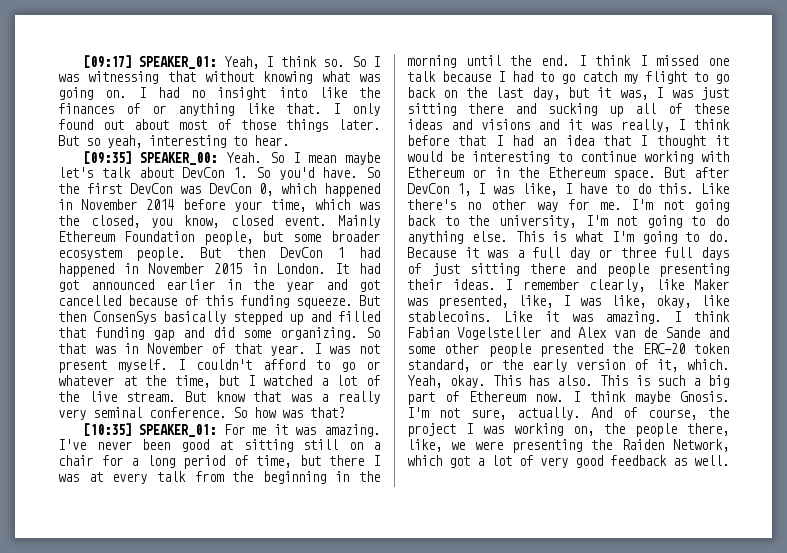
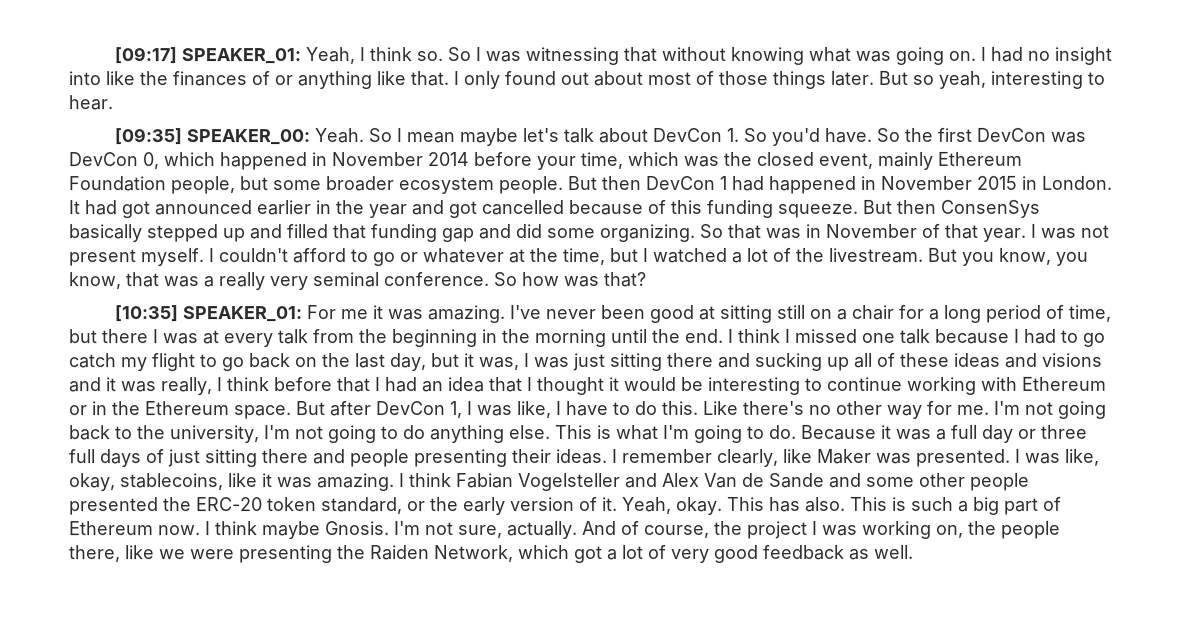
[90,215,380,228] closed, you know, closed event. Mainly -> [756,151,933,170] closed event, mainly
[88,391,245,402] live stream. But know -> [828,247,1088,266] [68,272,121,290] livestream. But you know, you know,
[438,295,553,309] presented, like, -> [916,448,1011,467] presented.
[701,295,729,306] [407,311,532,322] like stablecoins. Like -> [120,473,258,491] stablecoins, like
[614,330,635,338] van -> [704,472,738,488] Van
[657,359,729,372] it, which. -> [602,496,618,511] it.
[407,439,442,452] like, -> [125,545,155,560] like

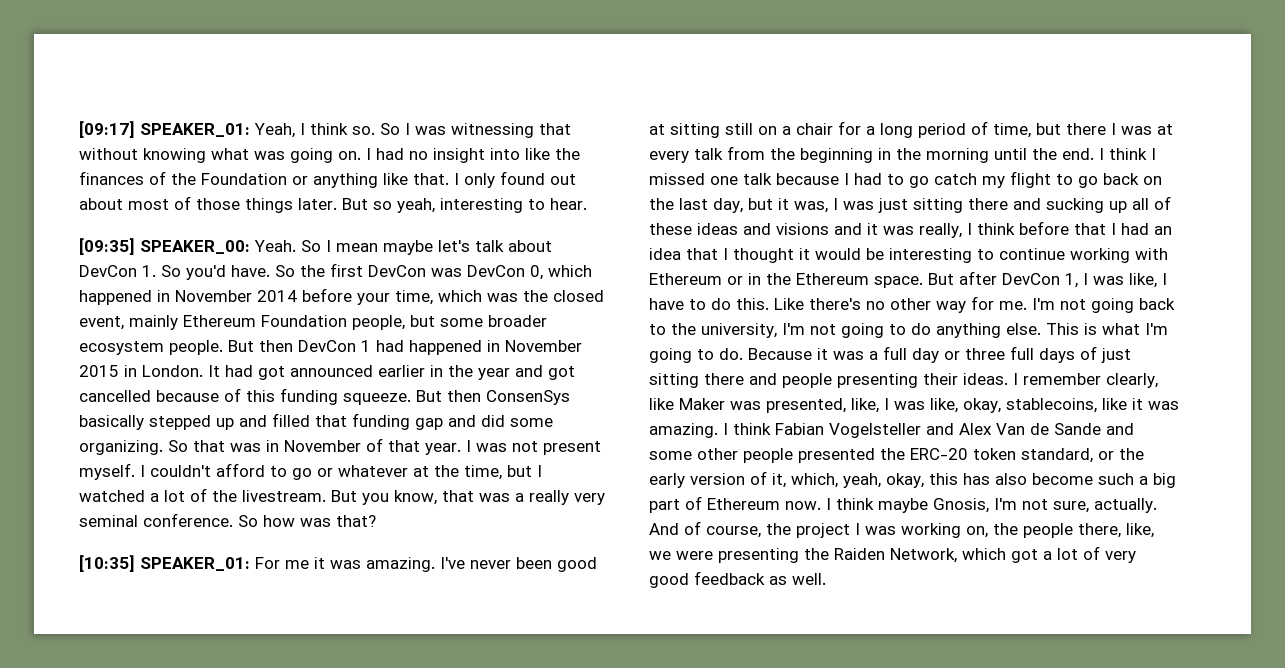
(270, 78) none -> [171,173,287,185] the Foundation
[1055,251,1088,266] [68,272,121,290] you know, -> (437, 497) none
[916,448,1011,467] presented. -> [766,398,879,413] presented, like,
[602,496,907,515] it. Yeah, okay. This has also. This is -> [772,473,1093,488] it, which, yeah, okay, this has also become
[325,521,390,536] Gnosis. -> [933,498,989,513] Gnosis,
[125,545,155,560] like -> [1126,523,1154,538] like,

